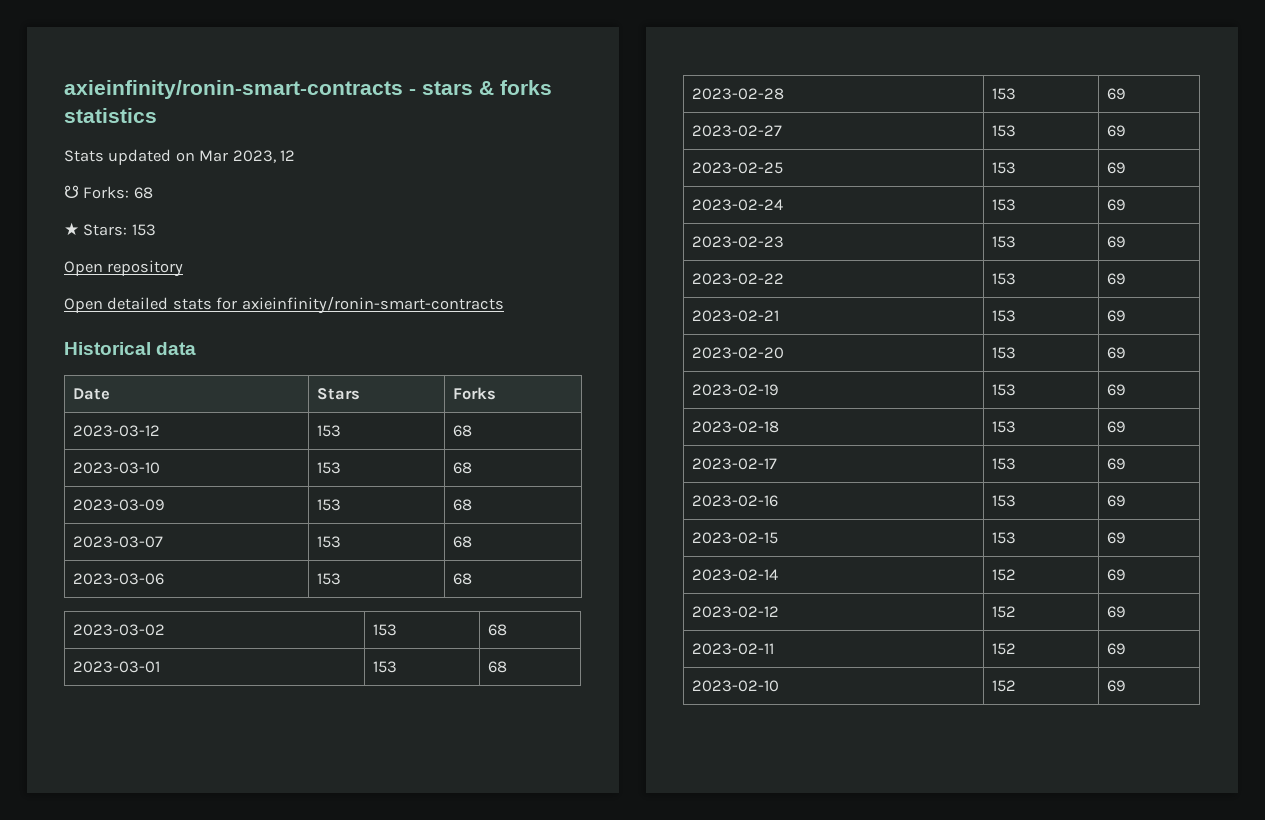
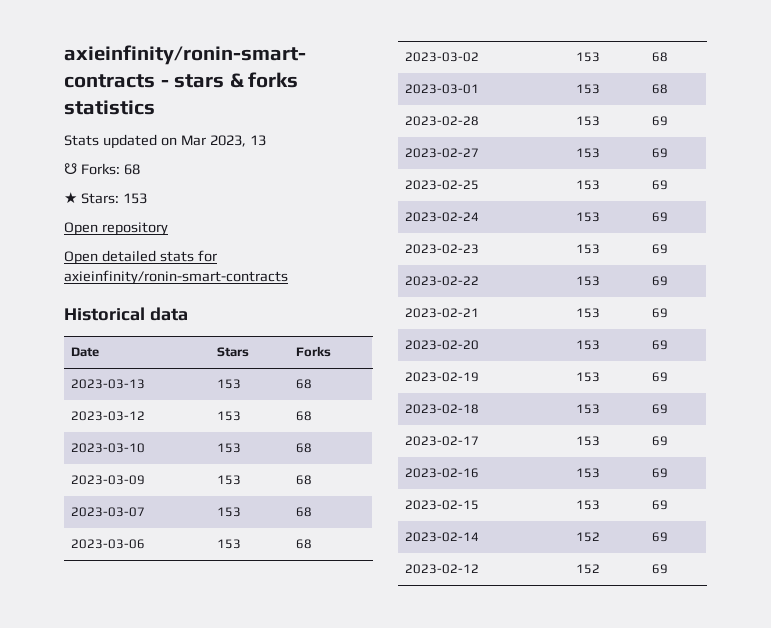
[280,150,296,161] 12 -> [249,135,266,146] 13
(496, 393) none -> [71,379,146,389] [217,379,242,389] [296,379,313,389] // 2023-03-13 | 153 | 68
[691,643,774,655] [991,643,1016,655] [1106,643,1126,655] [691,680,779,692] [991,680,1016,692] [1106,680,1126,692] // 2023-02-11 | 152 | 69 // 2023-02-10 | 152 | 69 -> (669, 569) none

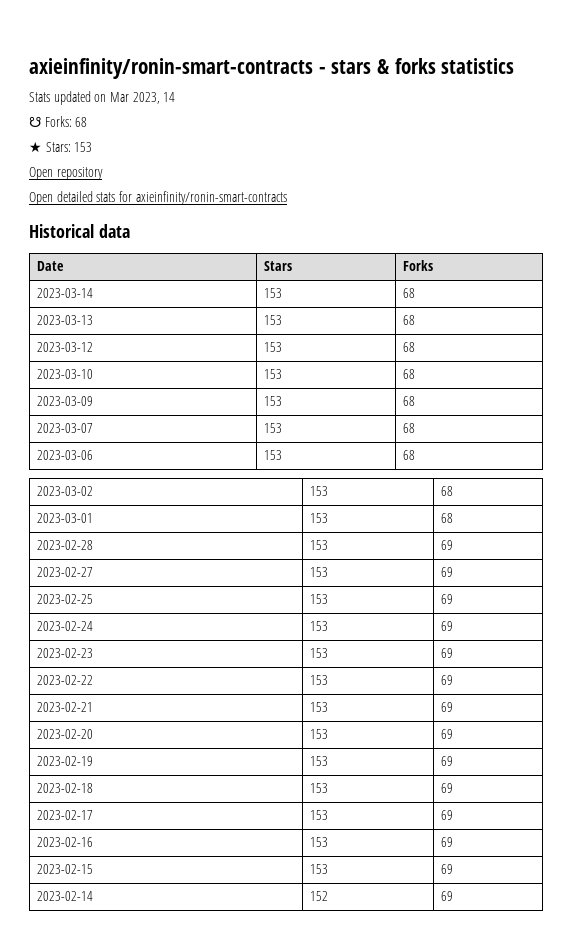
[249,135,266,146] 13 -> [163,92,176,102] 14
(332, 351) none -> [36,288,93,298] [263,288,282,298] [402,288,415,298] // 2023-03-14 | 153 | 68
[405,564,480,574] [576,564,601,574] [652,564,669,574] // 2023-02-12 | 152 | 69 -> (453, 896) none

